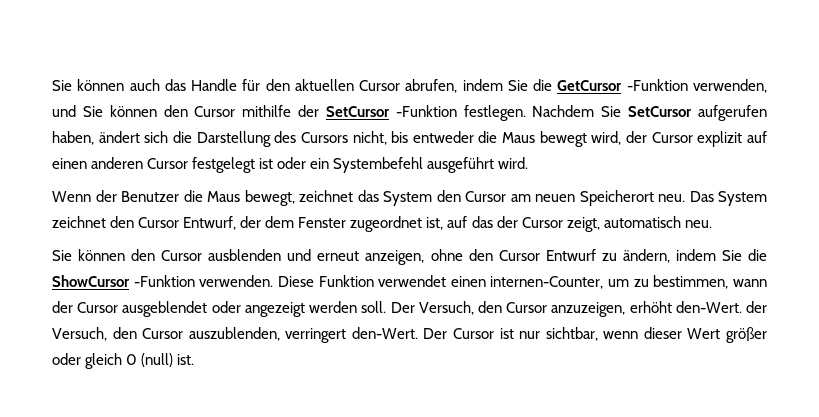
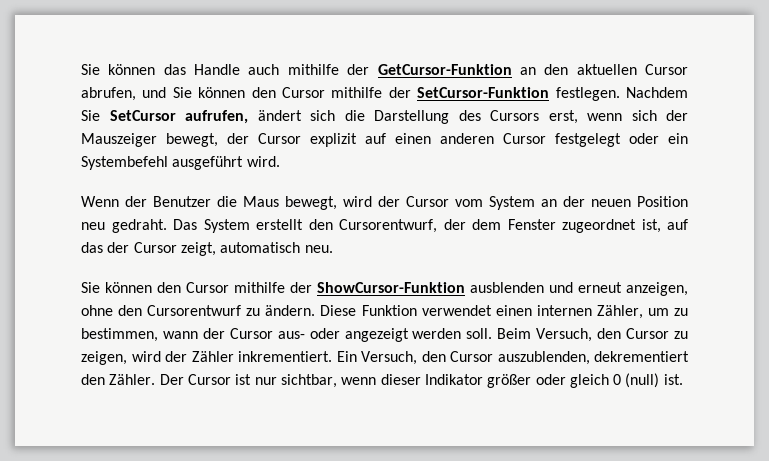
[52,79,160,91] Sie können auch -> [81,64,156,75] Sie können
[242,79,767,93] für den aktuellen Cursor abrufen, indem Sie die GetCursor -Funktion verwenden, -> [248,64,689,75] [81,87,136,101] auch mithilfe der GetCursor-Funktion an den aktuellen Cursor abrufen,
[325,105,457,117] SetCursor -Funktion -> [417,87,550,98] SetCursor-Funktion
[698,105,767,121] [52,131,94,145] aufgerufen haben, -> [185,110,248,124] aufrufen,
[352,131,622,147] nicht, bis entweder die Maus bewegt wird, -> [548,110,688,124] [81,133,218,147] erst, wenn sich der Mauszeiger bewegt,
[259,158,274,169] ist -> (621, 140) none
[299,190,767,206] [52,216,237,230] zeichnet das System den Cursor am neuen Speicherort neu. Das System zeichnet den Cursor Entwurf, -> [343,196,688,210] [81,219,437,233] wird der Cursor vom System an der neuen Position neu gedraht. Das System erstellt den Cursorentwurf,
(203, 255) none -> [234,282,465,293] mithilfe der ShowCursor-Funktion
[498,249,767,263] [52,275,274,287] Cursor Entwurf zu ändern, indem Sie die ShowCursor -Funktion verwenden. -> [147,305,316,316] Cursorentwurf zu ändern.
[490,276,604,289] internen-Counter, -> [536,305,643,319] internen Zähler,
[122,301,208,317] ausgeblendet -> [277,331,305,339] aus-
[390,301,767,317] Der Versuch, den Cursor anzuzeigen, erhöht den-Wert. der -> [497,328,688,342] [81,351,357,365] Beim Versuch, den Cursor zu zeigen, wird der Zähler inkrementiert. Ein
[285,327,418,343] verringert den-Wert. -> [594,351,689,362] [81,374,156,385] dekrementiert den Zähler.
[687,328,721,339] Wert -> [424,374,483,385] Indikator

